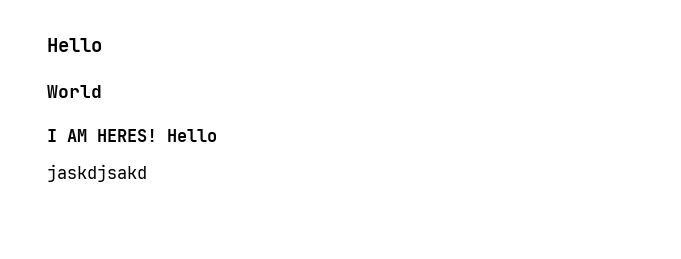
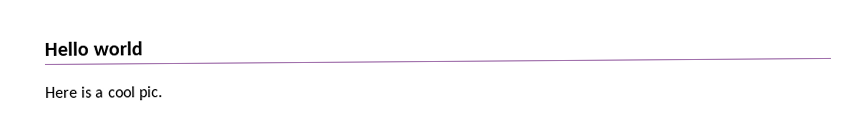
[47,38,102,52] [47,85,102,98] [47,129,217,142] [47,164,147,182] Hello // World // I AM HERES! Hello // jaskdjsakd -> [44,41,144,56] [45,86,163,101] Hello world // Here is a cool pic.

